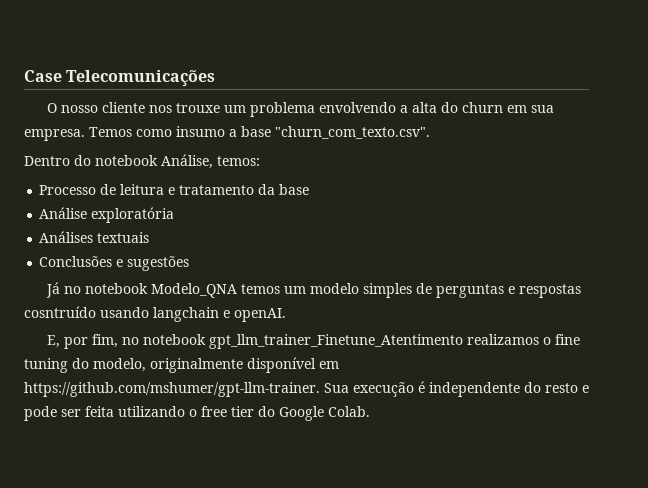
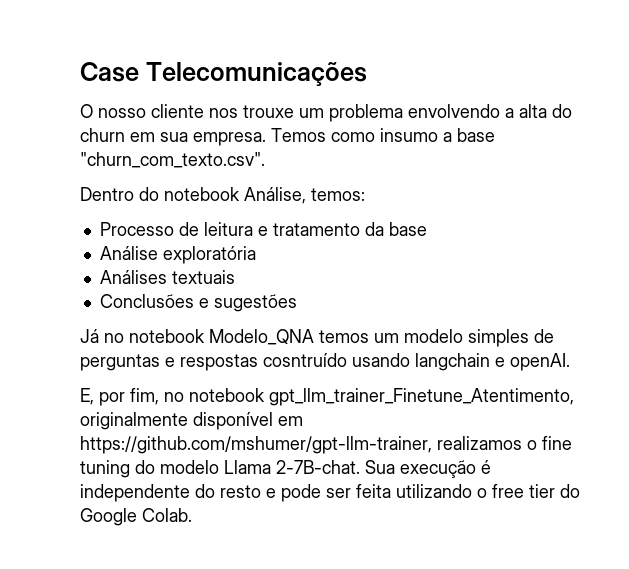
[209,334,464,349] gpt_llm_trainer_Finetune_Atentimento -> [269,388,574,406] [80,412,303,430] [80,436,432,454] gpt_llm_trainer_Finetune_Atentimento, originalmente disponível em https://github.com/mshumer/gpt-llm-trainer,
[93,357,339,373] [24,382,320,397] modelo, originalmente disponível em https://github.com/mshumer/gpt-llm-trainer. -> [160,460,360,474] modelo Llama 2-7B-chat.

